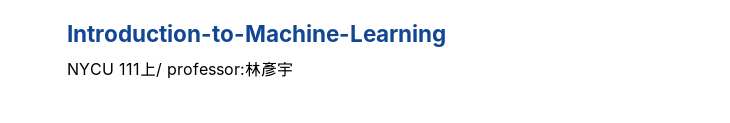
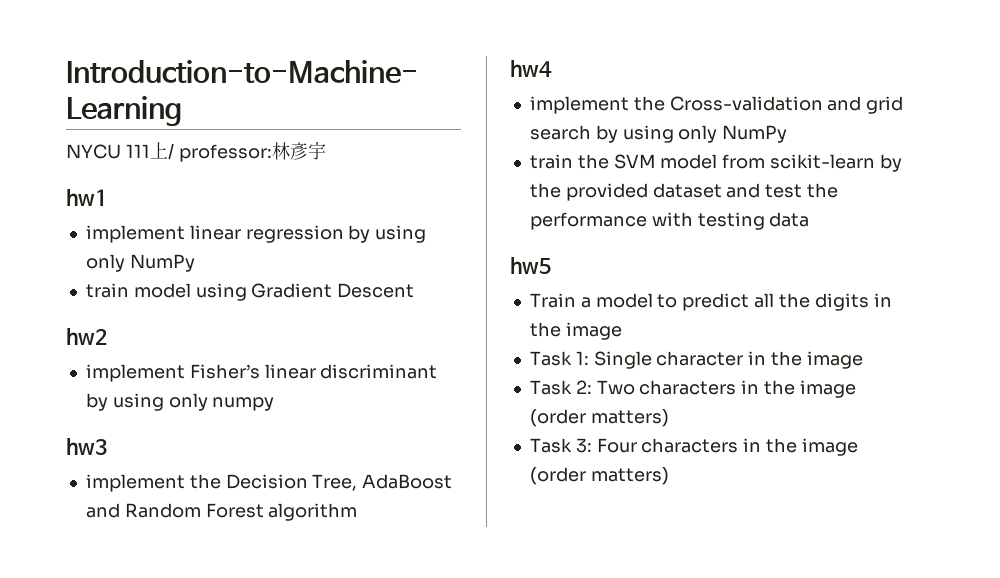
(293, 69) none -> [66,189,107,206] [85,225,427,243] [85,254,195,272] [85,283,415,301] [66,328,107,345] [85,364,438,382] [85,393,275,411] [66,438,107,455] [85,474,453,492] [85,503,358,521] [510,60,552,77] [529,96,904,114] [529,125,788,143] [529,154,902,172] [529,183,839,201] [529,212,810,230] [510,257,551,274] [529,293,892,311] [529,322,622,340] [529,351,863,369] [529,380,856,398] [529,409,669,427] [529,438,858,456] [529,467,669,485] // hw1 // implement linear regression by using only NumPy // train model using Gradient Descent // hw2 // implement Fisher’s linear discriminant by using only numpy // hw3 // implement the Decision Tree, AdaBoost and Random Forest algorithm // hw4 // implement the Cross-validation and grid search by using only NumPy // train the SVM model from scikit-learn by the provided dataset and test the performance with testing data // hw5 // Train a model to predict all the digits in the image // Task 1: Single character in the image // Task 2: Two characters in the image (order matters) // Task 3: Four characters in the image (order matters)

